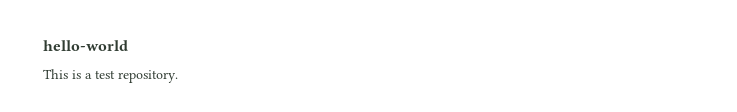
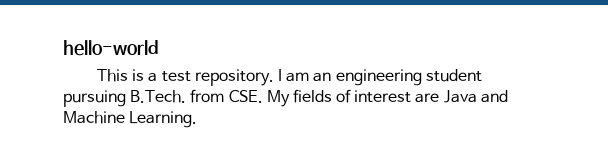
(178, 76) none -> [277,69,482,86] [63,89,508,107] [63,111,198,128] I am an engineering student pursuing B.Tech. from CSE. My fields of interest are Java and Machine Learning.

